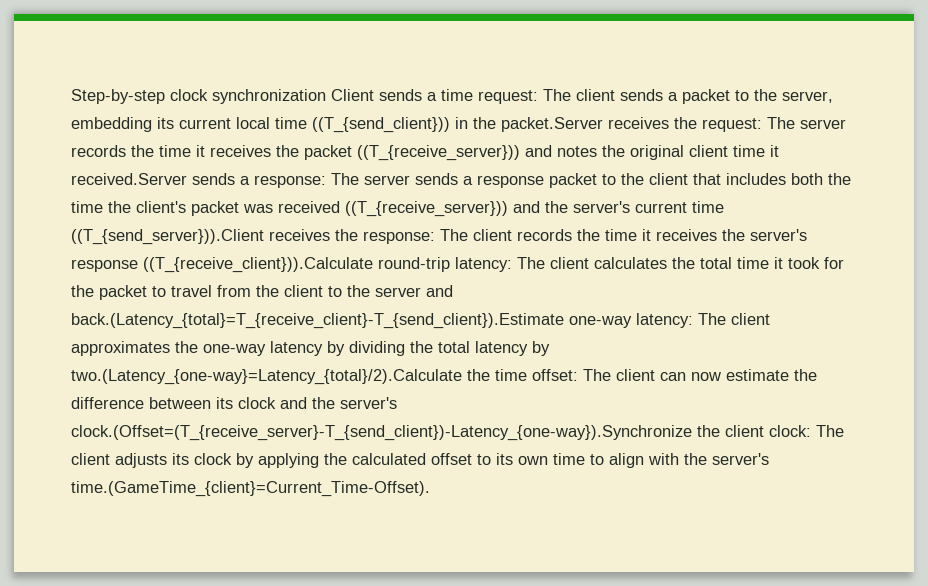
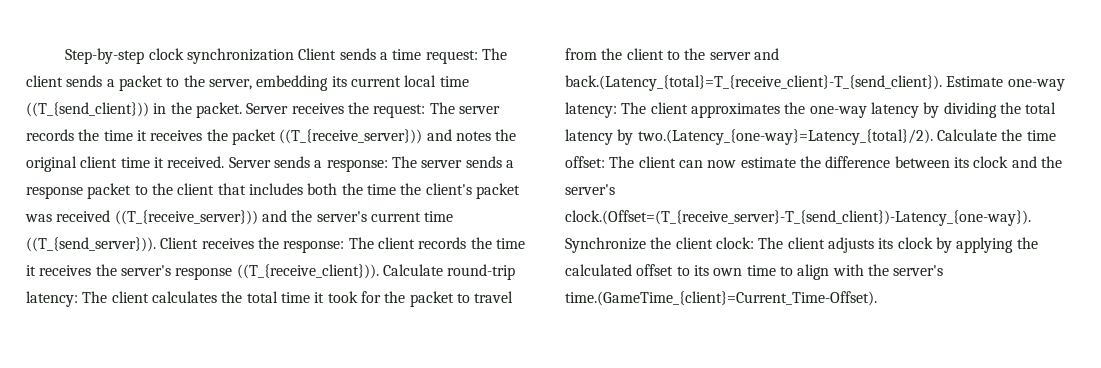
[501,117,603,132] packet.Server -> [195,102,289,118] packet. Server
[71,173,187,185] received.Server -> [167,156,271,168] received. Server
[71,229,264,245] ((T_{send_server})).Client -> [26,237,199,252] ((T_{send_server})). Client
[143,257,373,273] ((T_{receive_client})).Calculate -> [236,264,443,279] ((T_{receive_client})). Calculate
[71,313,564,329] back.(Latency_{total}=T_{receive_client}-T_{send_client}).Estimate -> [565,75,1004,91] back.(Latency_{total}=T_{receive_client}-T_{send_client}). Estimate
[71,369,462,385] two.(Latency_{one-way}=Latency_{total}/2).Calculate -> [637,129,997,145] two.(Latency_{one-way}=Latency_{total}/2). Calculate
[71,425,692,441] clock.(Offset=(T_{receive_server}-T_{send_client})-Latency_{one-way}).Synchronize -> [565,210,1031,226] [565,237,646,253] clock.(Offset=(T_{receive_server}-T_{send_client})-Latency_{one-way}). Synchronize

